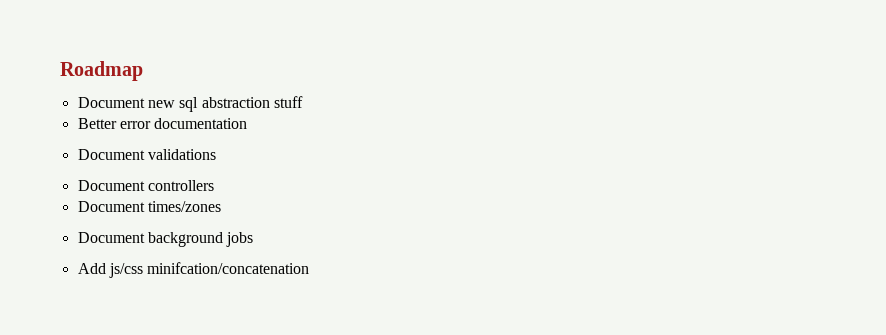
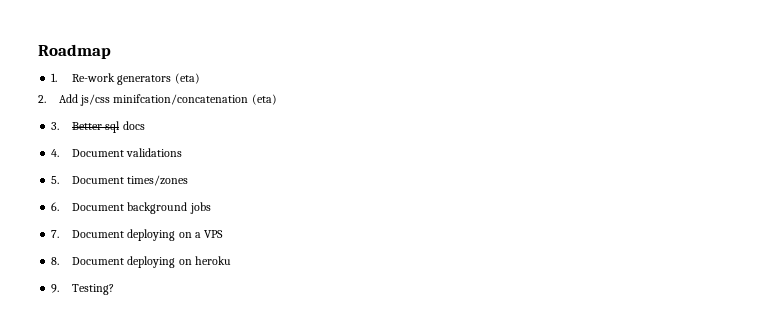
[77,96,303,112] [77,118,248,129] Document new sql abstraction stuff // Better error documentation // -> [51,73,200,85] [38,94,277,106] [51,121,145,133] [51,149,60,157] 1. Re-work generators (eta) // 2. Add js/css minifcation/concatenation (eta) // 3. Better sql docs // 4.
[77,180,214,191] Document controllers // -> [51,176,60,184] 5.
(221, 206) none -> [51,202,60,211] 6.
[77,262,310,278] Add js/css minifcation/concatenation -> [51,229,224,241] [51,256,231,268] [51,284,115,295] 7. Document deploying on a VPS // 8. Document deploying on heroku // 9. Testing?

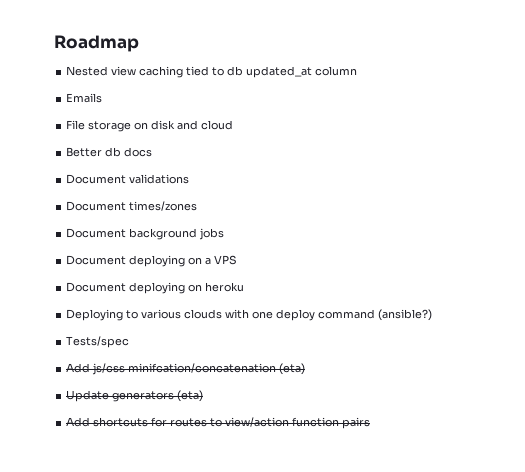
[51,73,200,85] [38,94,277,106] [51,121,121,133] 1. Re-work generators (eta) // 2. Add js/css minifcation/concatenation (eta) // 3. Better sql -> [66,66,358,78] [66,93,103,103] [66,120,234,132] [66,147,122,157] Nested view caching tied to db updated_at column // Emails // File storage on disk and cloud // Better db
[51,149,60,157] 4. -> (153, 152) none
[51,176,60,184] 5. -> (190, 179) none
[51,202,60,211] 6. -> (198, 206) none
[51,230,60,238] 7. -> (225, 234) none
[51,257,60,265] 8. -> (238, 260) none
[51,284,115,295] 9. Testing? -> [66,309,433,321] [66,336,130,348] [66,363,306,375] [66,390,204,402] [66,417,371,429] Deploying to various clouds with one deploy command (ansible?) // Tests/spec // Add js/css minifcation/concatenation (eta) // Update generators (eta) // Add shortcuts for routes to view/action function pairs

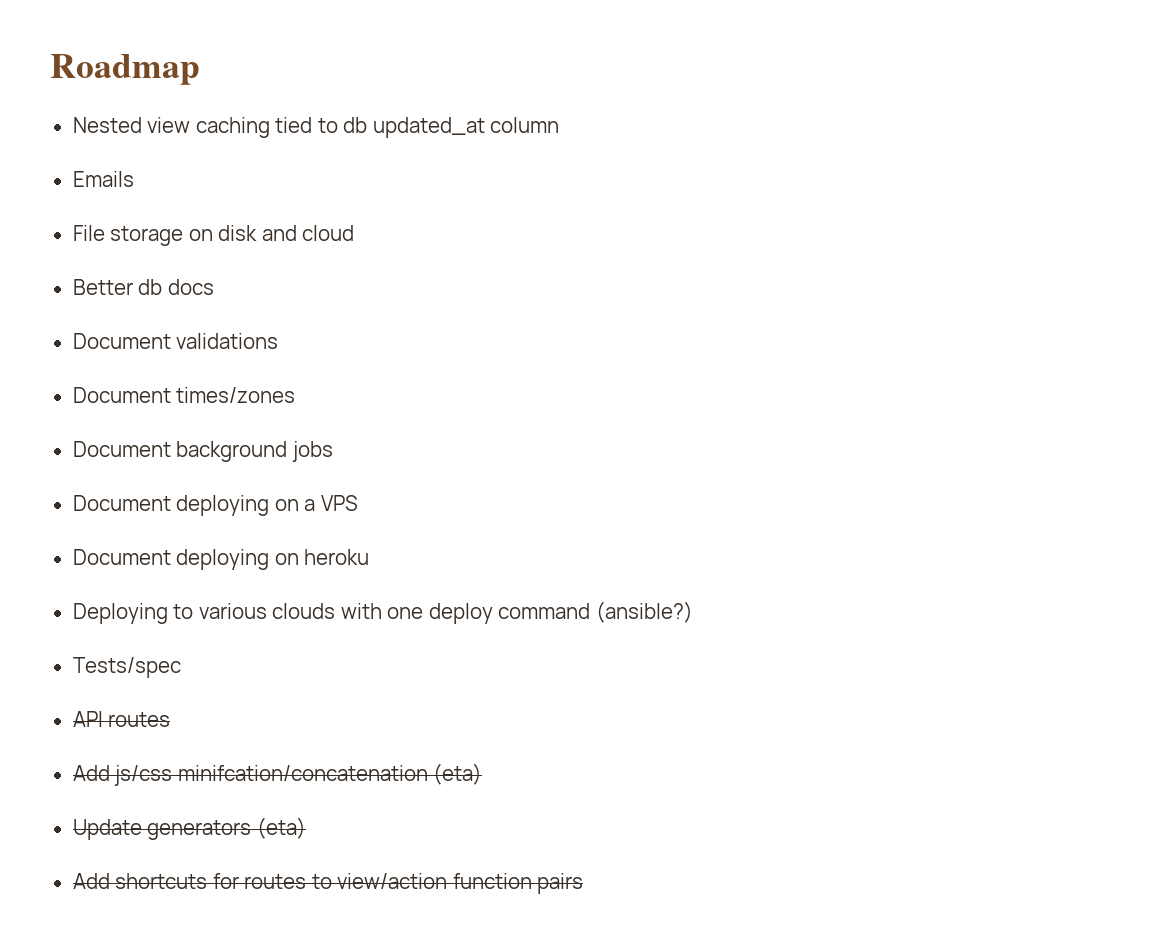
(130, 342) none -> [72,711,171,727] // API routes

